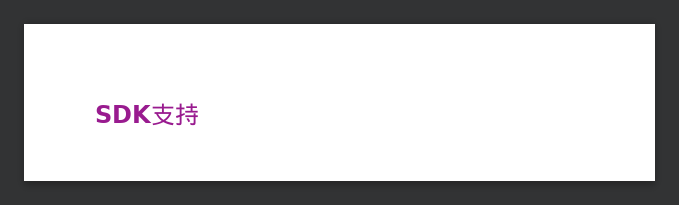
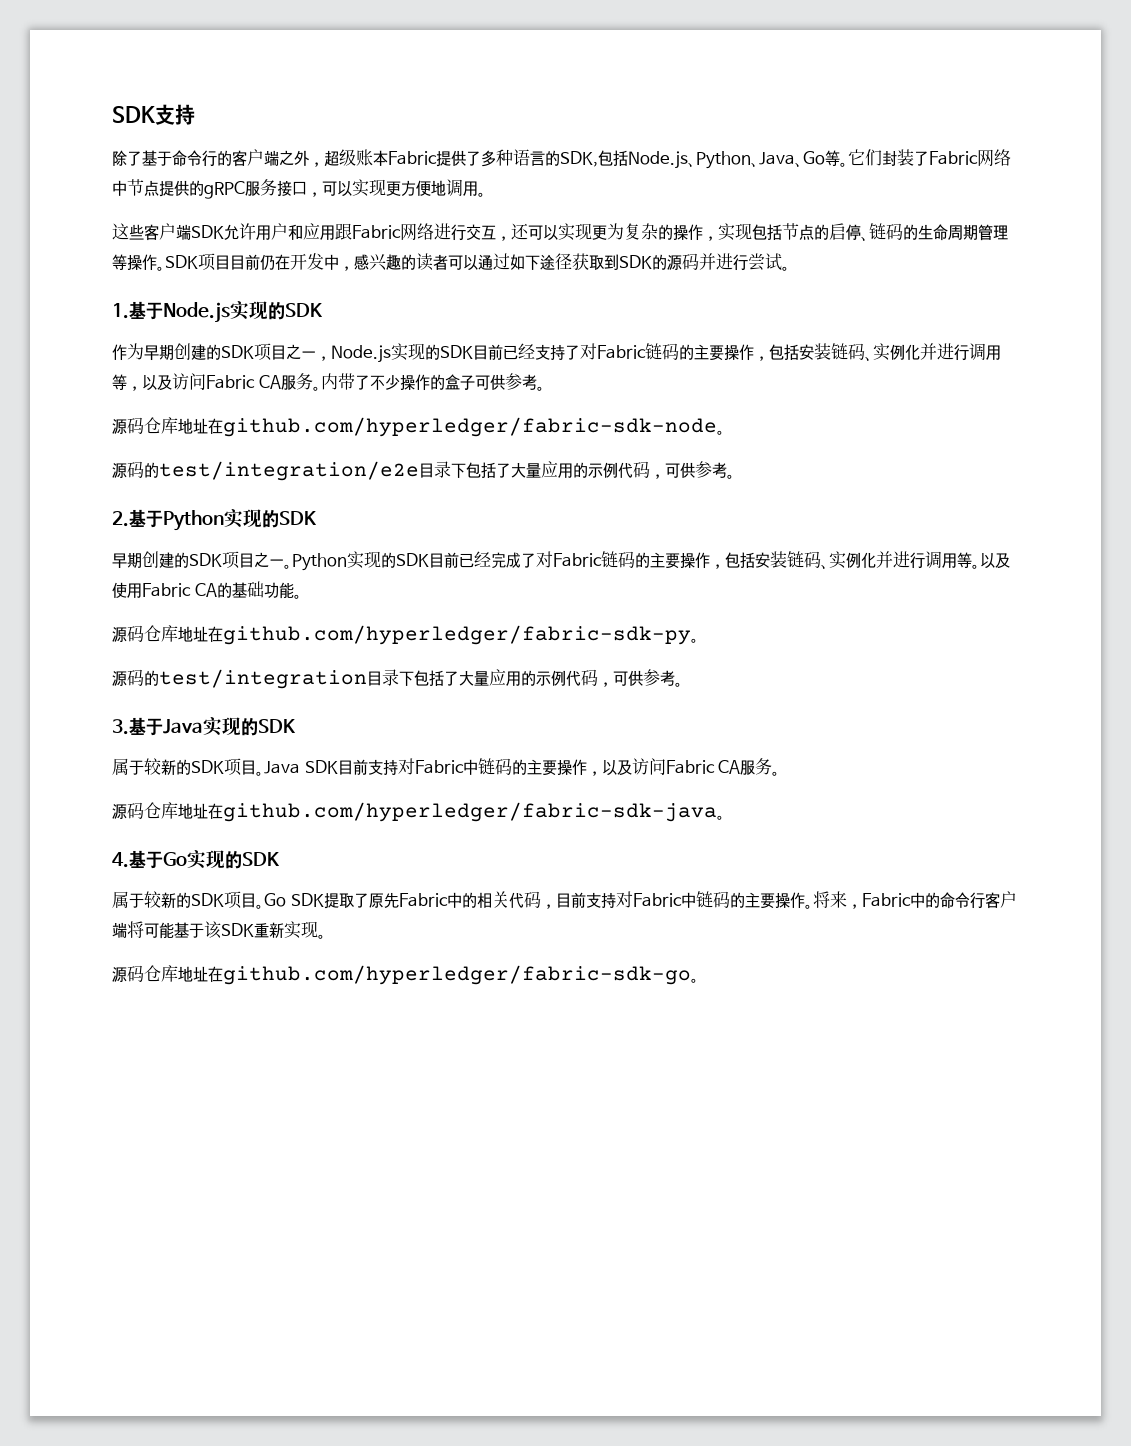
(199, 114) none -> [112,149,1011,169] [112,179,486,199] [112,223,1008,242] [112,253,790,271] [112,301,323,323] [112,343,1001,363] [112,373,545,391] [112,417,725,437] [112,461,735,481] [112,509,317,531] [112,551,1010,571] [112,581,302,599] [112,625,699,645] [112,669,683,689] [112,717,296,736] [112,758,781,776] [112,802,725,822] [112,850,280,869] [112,891,1017,909] [112,921,326,939] [112,965,699,985] // 除了基于命令行的客户端之外，超级账本Fabric提供了多种语言的SDK,包括Node.js、Python、Java、Go等。它们封装了Fabric网络中节点提供的gRPC服务接口，可以实现更方便地调用。 // 这些客户端SDK允许用户和应用跟Fabric网络进行交互，还可以实现更为复杂的操作，实现包括节点的启停、链码的生命周期管理等操作。SDK项目目前仍在开发中，感兴趣的读者可以通过如下途径获取到SDK的源码并进行尝试。 // 1.基于Node.js实现的SDK // 作为早期创建的SDK项目之一，Node.js实现的SDK目前已经支持了对Fabric链码的主要操作，包括安装链码、实例化并进行调用等，以及访问Fabric CA服务。内带了不少操作的盒子可供参考。 // 源码仓库地址在github.com/hyperledger/fabric-sdk-node。 // 源码的test/integration/e2e目录下包括了大量应用的示例代码，可供参考。 // 2.基于Python实现的SDK // 早期创建的SDK项目之一。Python实现的SDK目前已经完成了对Fabric链码的主要操作，包括安装链码、实例化并进行调用等。以及使用Fabric CA的基础功能。 // 源码仓库地址在github.com/hyperledger/fabric-sdk-py。 // 源码的test/integration目录下包括了大量应用的示例代码，可供参考。 // 3.基于Java实现的SDK // 属于较新的SDK项目。Java SDK目前支持对Fabric中链码的主要操作，以及访问Fabric CA服务。 // 源码仓库地址在github.com/hyperledger/fabric-sdk-java。 // 4.基于Go实现的SDK // 属于较新的SDK项目。Go SDK提取了原先Fabric中的相关代码，目前支持对Fabric中链码的主要操作。将来，Fabric中的命令行客户端将可能基于该SDK重新实现。 // 源码仓库地址在github.com/hyperledger/fabric-sdk-go。

